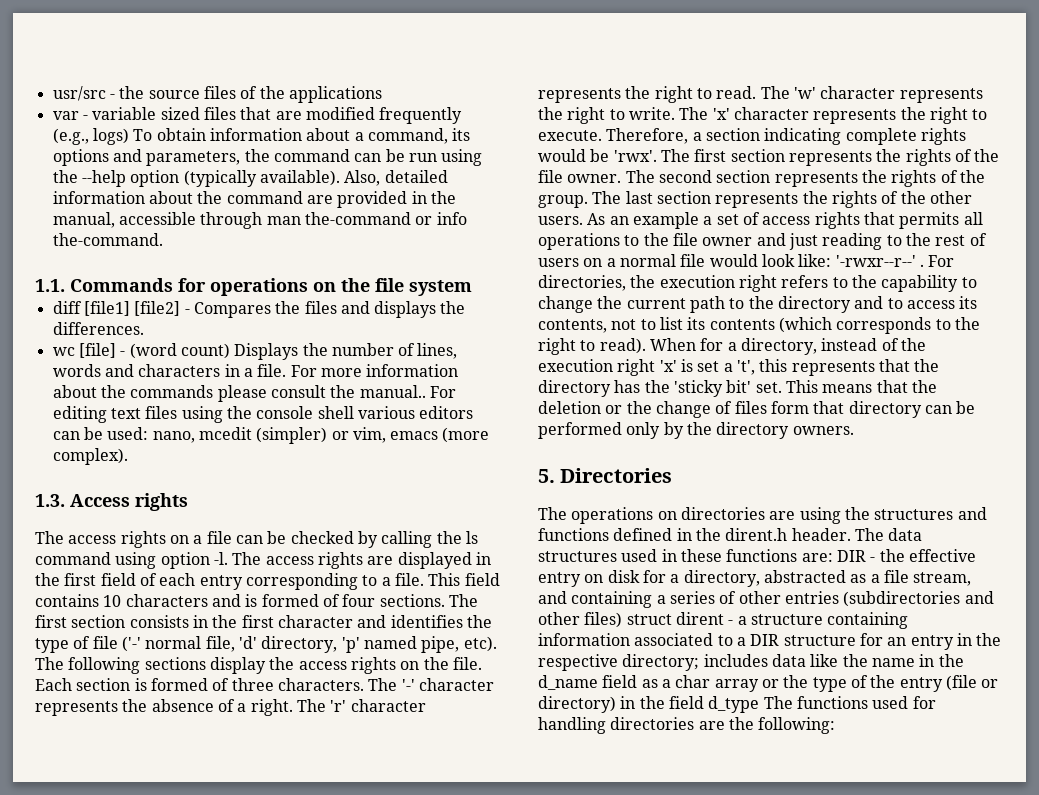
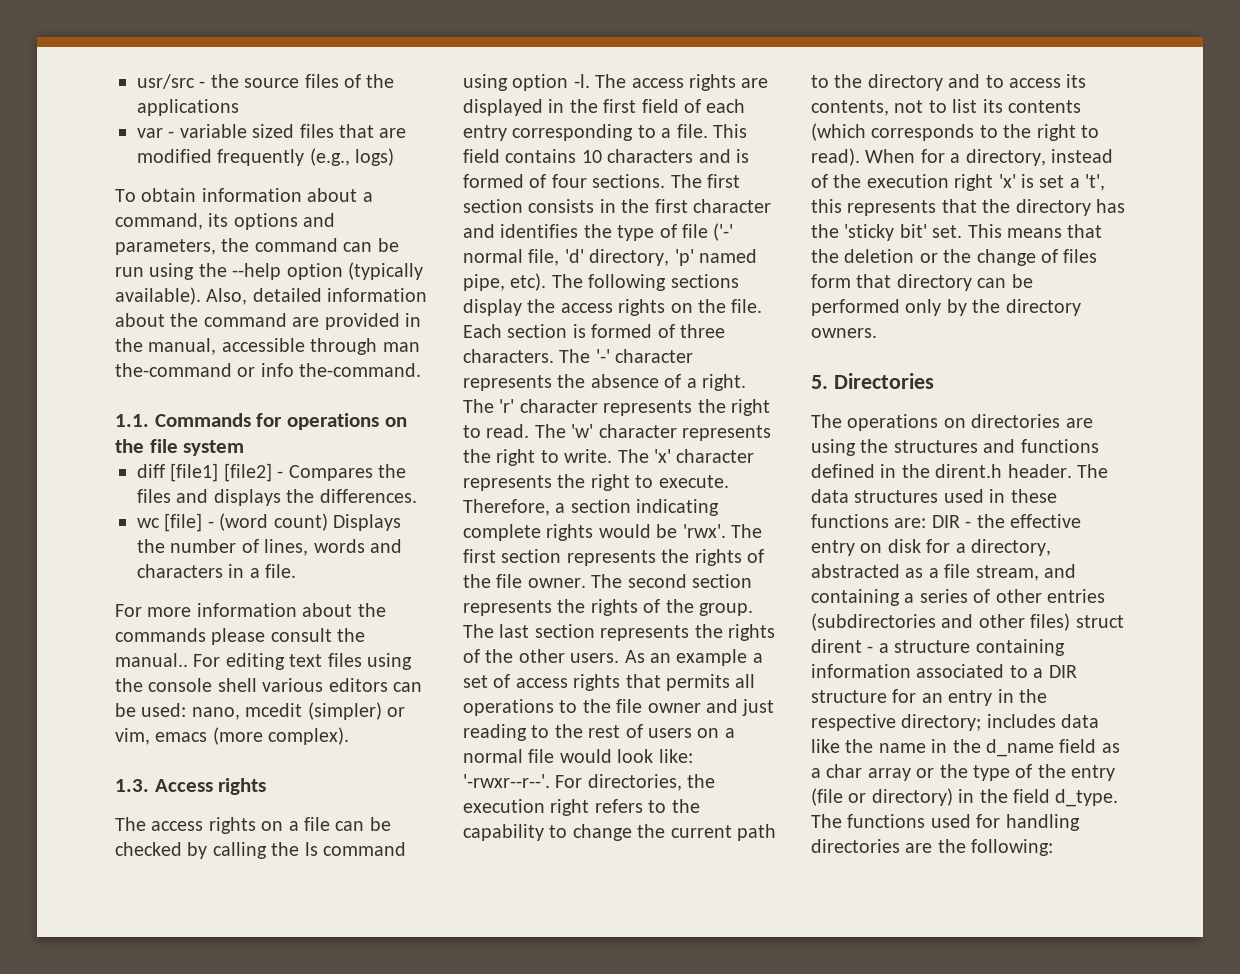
(129, 136) none -> (395, 157) //
(287, 370) none -> (297, 571) //
[835,255,924,267] '-rwxr--r--' . -> [463,774,550,788] '-rwxr--r--'.
[708,696,760,713] d_type -> [1055,789,1119,807] d_type.

